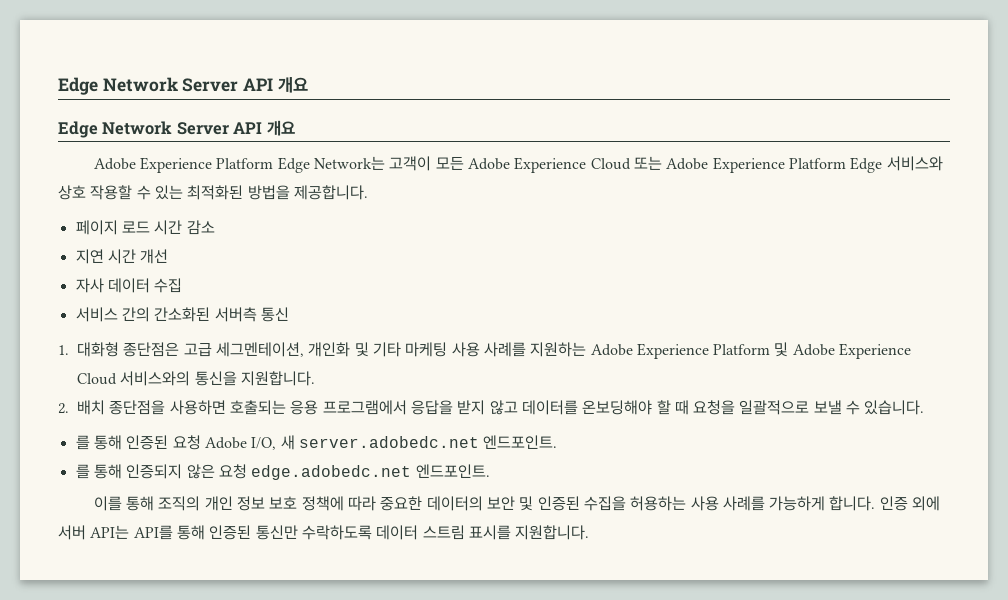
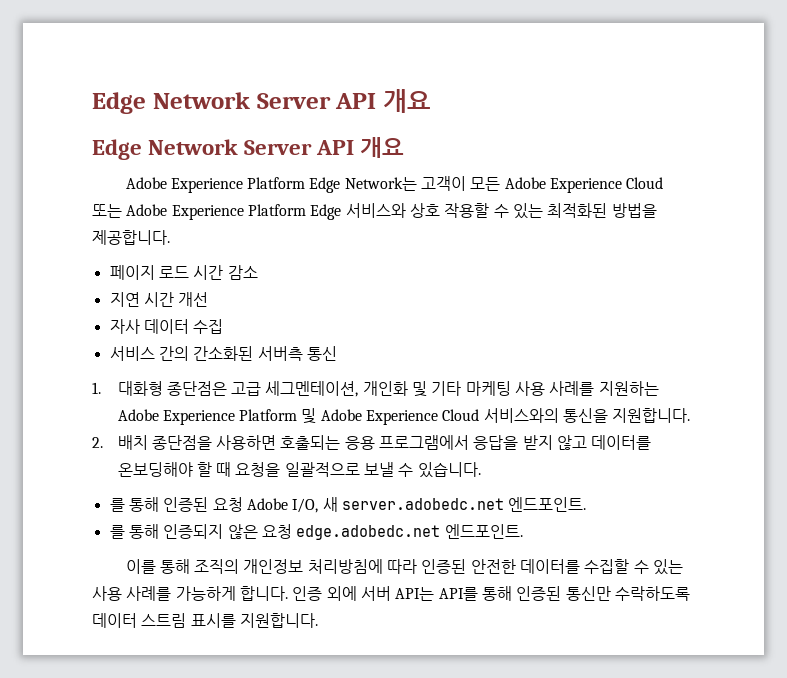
[204,496,687,511] 개인 정보 보호 정책에 따라 중요한 데이터의 보안 및 인증된 수집을 허용하는 -> [243,559,684,575] 개인정보 처리방침에 따라 인증된 안전한 데이터를 수집할 수 있는

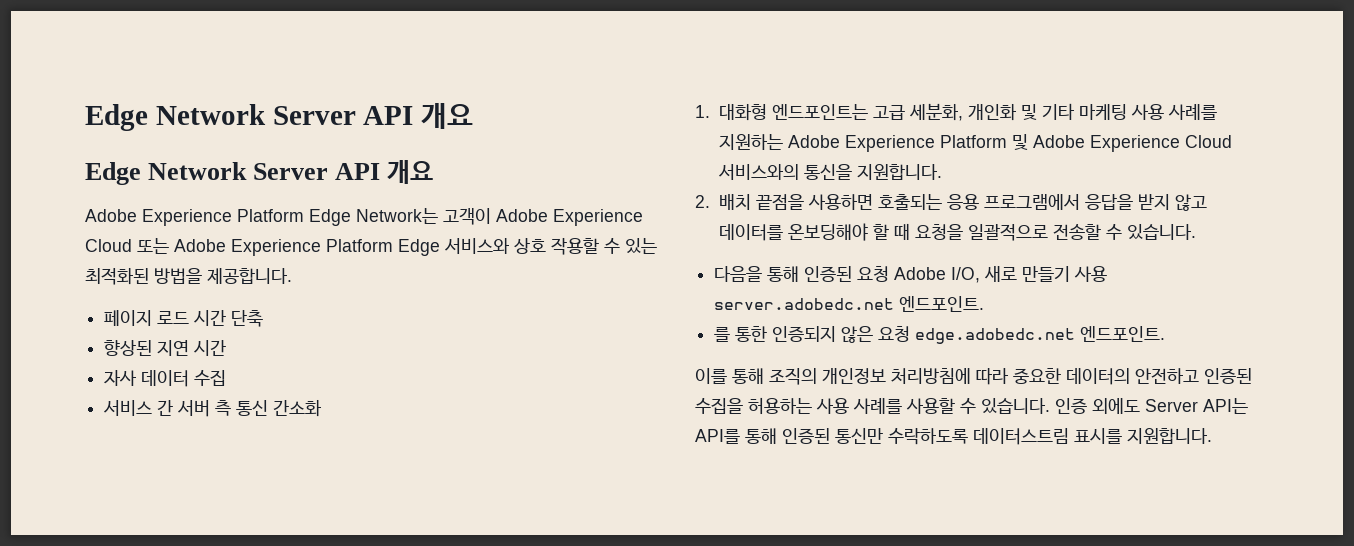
[470,177,501,191] 모든 -> (491, 216) none
[227,265,258,280] 감소 // -> [231,310,264,327] [104,340,153,356] 단축 // 향상된
[178,292,209,307] 개선 -> (227, 348) none
[158,346,303,361] 간의 간소화된 서버측 -> [157,400,232,417] 간 서버 측
(337, 353) none -> [273,399,323,417] 간소화
[166,381,359,397] 종단점은 고급 세그멘테이션, -> [771,103,963,121] 엔드포인트는 고급 세분화,
[151,435,212,450] 종단점을 -> [755,194,804,210] 끝점을
[364,462,395,477] 보낼 -> [1052,224,1101,240] 전송할
[109,498,125,512] 를 -> [714,266,763,282] 다음을
[322,497,338,512] 새 -> [984,266,1108,282] 새로 만들기 사용
[128,524,159,539] 통해 -> [735,326,768,342] 통한
[421,559,684,575] [92,586,391,601] 인증된 안전한 데이터를 수집할 수 있는 사용 사례를 가능하게 합니다. 인증 외에 서버 -> [1013,368,1252,385] [695,397,1198,415] 중요한 데이터의 안전하고 인증된 수집을 허용하는 사용 사례를 사용할 수 있습니다. 인증 외에도 Server
[92,613,187,628] 데이터 스트림 -> [973,428,1069,445] 데이터스트림

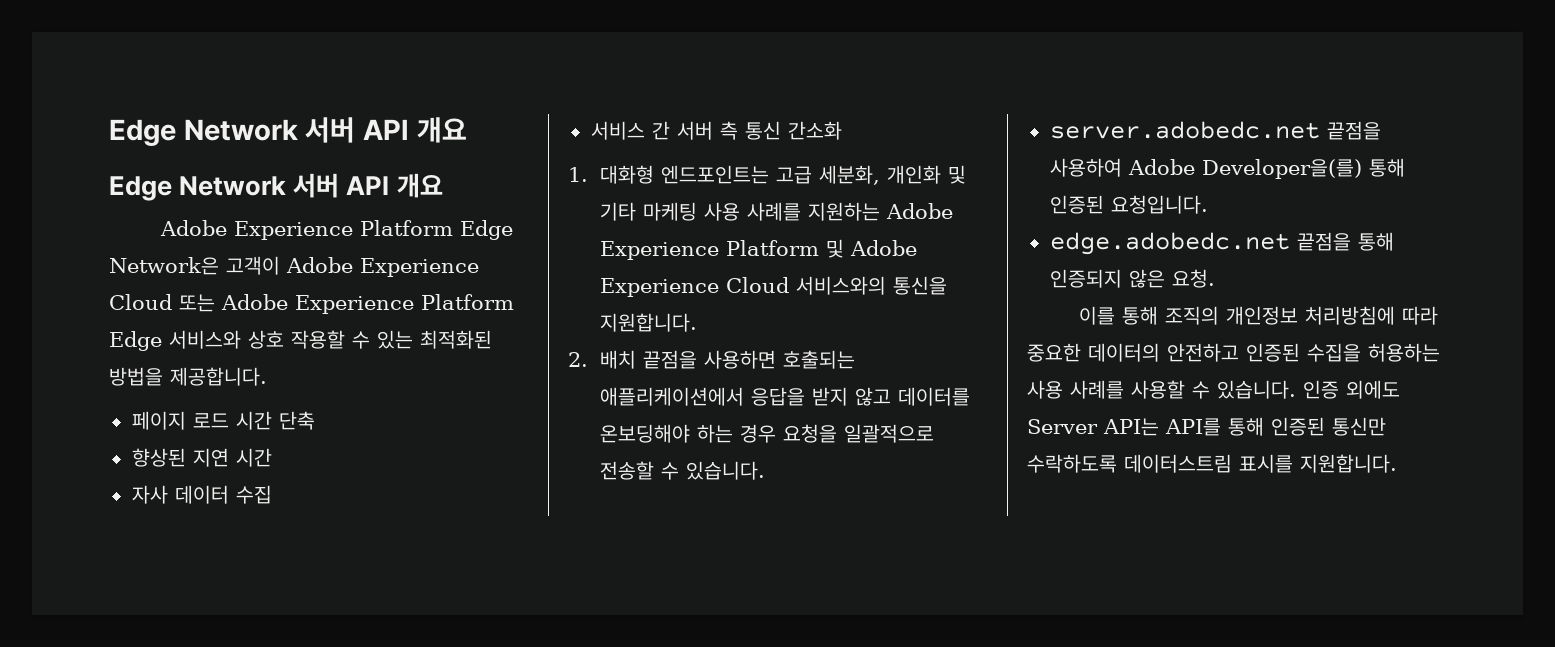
[85,104,356,131] Edge Network Server -> [109,117,356,146] Edge Network 서버
[253,163,329,180] Server -> [293,173,340,198] 서버
[356,208,438,224] Network는 -> [109,257,219,275] Network은
[946,194,1080,210] 응용 프로그램에서 -> [600,387,745,406] 애플리케이션에서
[872,223,910,240] 할 때 -> [697,424,777,443] 하는 경우
[714,266,1108,283] [714,296,985,312] [714,326,1166,344] 다음을 통해 인증된 요청 Adobe I/O, 새로 만들기 사용 server.adobedc.net 엔드포인트. // 를 통한 인증되지 않은 요청 edge.adobedc.net 엔드포인트. -> [1049,121,1381,140] [1049,158,1405,179] [1049,195,1208,214] [1049,232,1394,255] [1049,269,1215,288] server.adobedc.net 끝점을 사용하여 Adobe Developer을(를) 통해 인증된 요청입니다. // edge.adobedc.net 끝점을 통해 인증되지 않은 요청.

